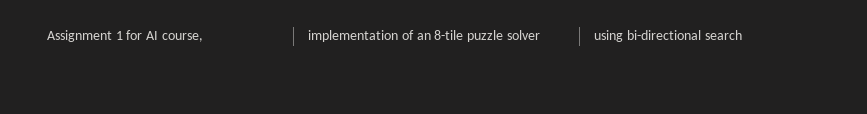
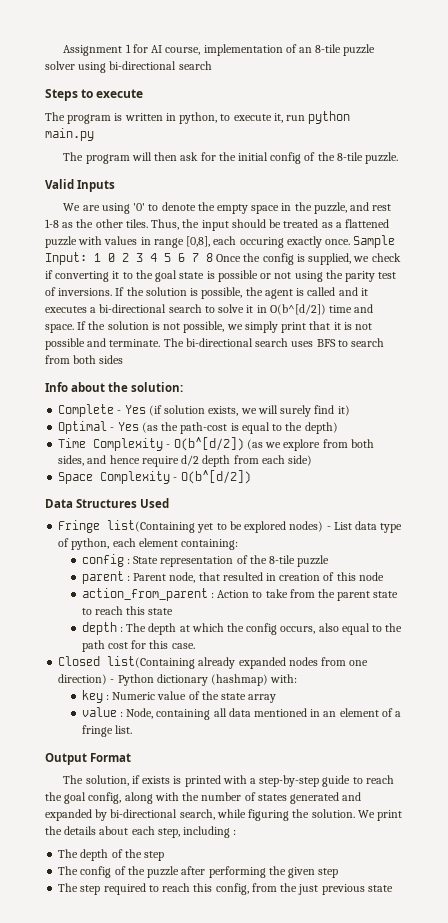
(742, 35) none -> [45,89,144,101] [45,111,351,124] [45,128,94,141] [63,152,399,164] [45,179,116,192] [63,202,392,214] [45,219,390,231] [45,235,396,248] [45,252,401,265] [45,270,397,282] [45,287,368,299] [45,304,374,315] [45,321,373,333] [45,338,385,350] [45,355,124,364] [45,382,184,392] [58,404,350,417] [58,421,338,434] [58,437,374,451] [58,455,313,467] [58,470,251,484] [45,498,170,508] [58,520,403,533] [58,538,239,550] [81,554,330,567] [81,571,384,584] [81,588,399,601] [81,606,174,615] [81,622,403,635] [81,640,195,652] [58,656,369,669] [58,674,298,686] [81,690,277,703] [81,707,402,720] [81,725,132,737] [45,753,132,765] [63,775,394,787] [45,792,362,804] [45,809,403,821] [45,826,237,838] [58,849,165,861] [58,866,339,878] [58,883,393,895] // Steps to execute // The program is written in python, to execute it, run python main.py // The program will then ask for the initial config of the 8-tile puzzle. // Valid Inputs // We are using '0' to denote the empty space in the puzzle, and rest 1-8 as the other tiles. Thus, the input should be treated as a flattened puzzle with values in range [0,8], each occuring exactly once. Sample Input: 1 0 2 3 4 5 6 7 8 Once the config is supplied, we check if converting it to the goal state is possible or not using the parity test of inversions. If the solution is possible, the agent is called and it executes a bi-directional search to solve it in O(b^[d/2]) time and space. If the solution is not possible, we simply print that it is not possible and terminate. The bi-directional search uses BFS to search from both sides // Info about the solution: // Complete - Yes (if solution exists, we will surely find it) // Optimal - Yes (as the path-cost is equal to the depth) // Time Complexity - O(b^[d/2]) (as we explore from both sides, and hence require d/2 depth from each side) // Space Complexity - O(b^[d/2]) // Data Structures Used // Fringe list(Containing yet to be explored nodes) - List data type of python, each element containing: // config : State representation of the 8-tile puzzle // parent : Parent node, that resulted in creation of this node // action_from_parent : Action to take from the parent state to reach this state // depth : The depth at which the config occurs, also equal to the path cost for this case. // Closed list(Containing already expanded nodes from one direction) - Python dictionary (hashmap) with: // key : Numeric value of the state array // value : Node, containing all data mentioned in an element of a fringe list. // Output Format // The solution, if exists is printed with a step-by-step guide to reach the goal config, along with the number of states generated and expanded by bi-directional search, while figuring the solution. We print the details about each step, including : // The depth of the step // The config of the puzzle after performing the given step // The step required to reach this config, from the just previous state

